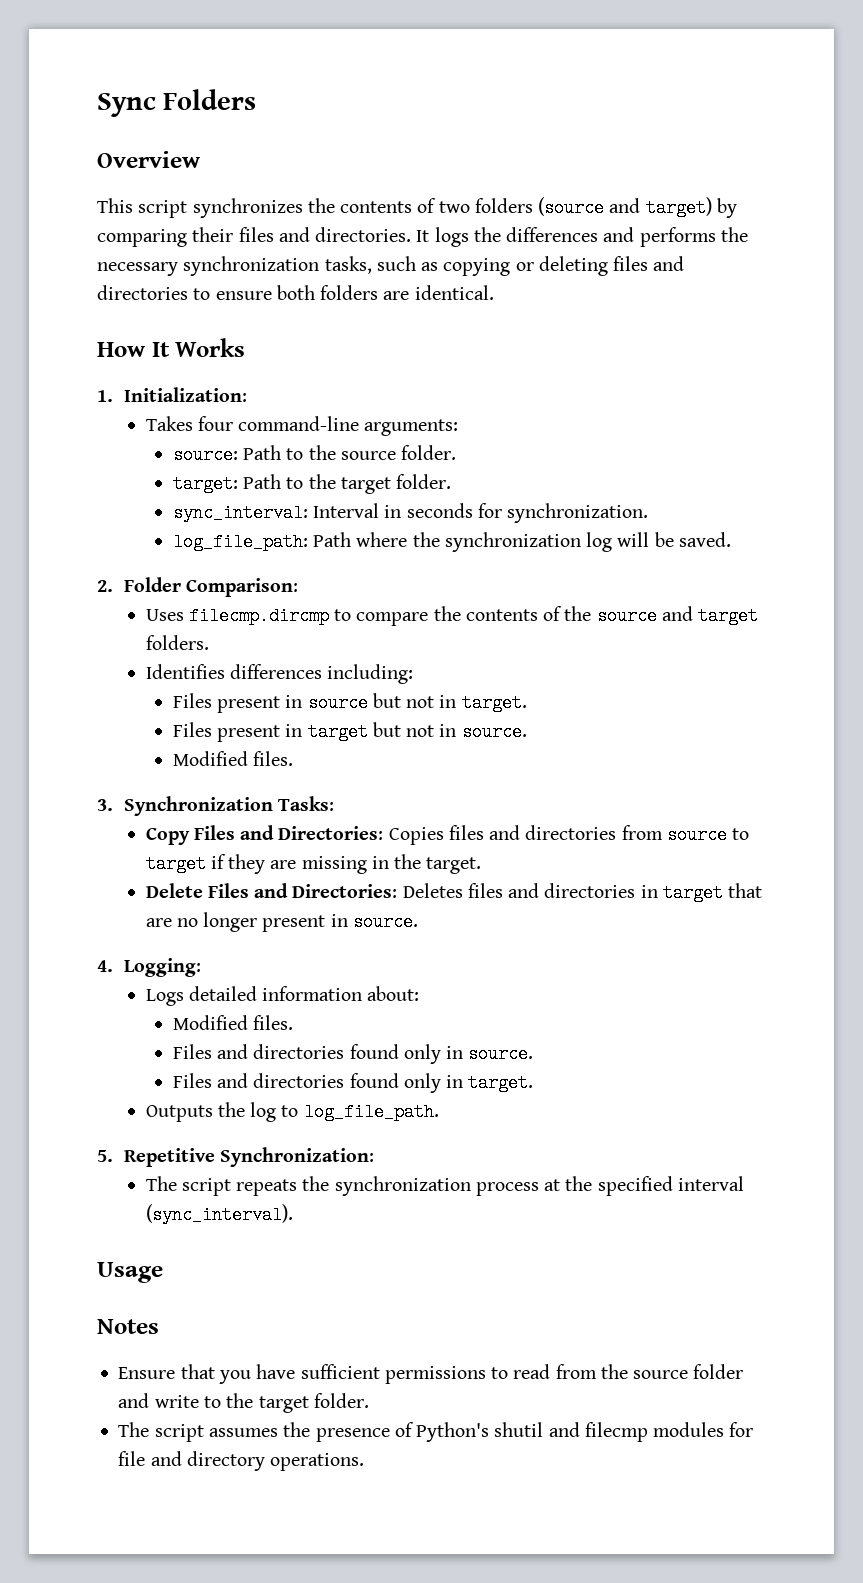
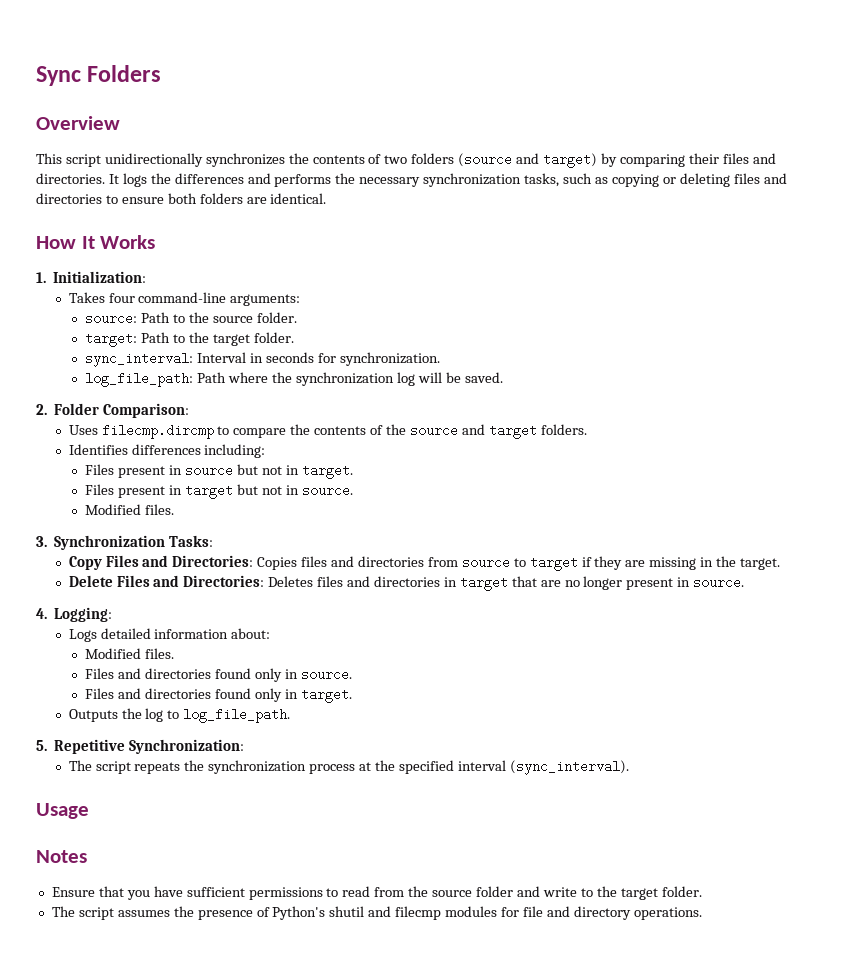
(188, 209) none -> [104,153,203,167] unidirectionally

